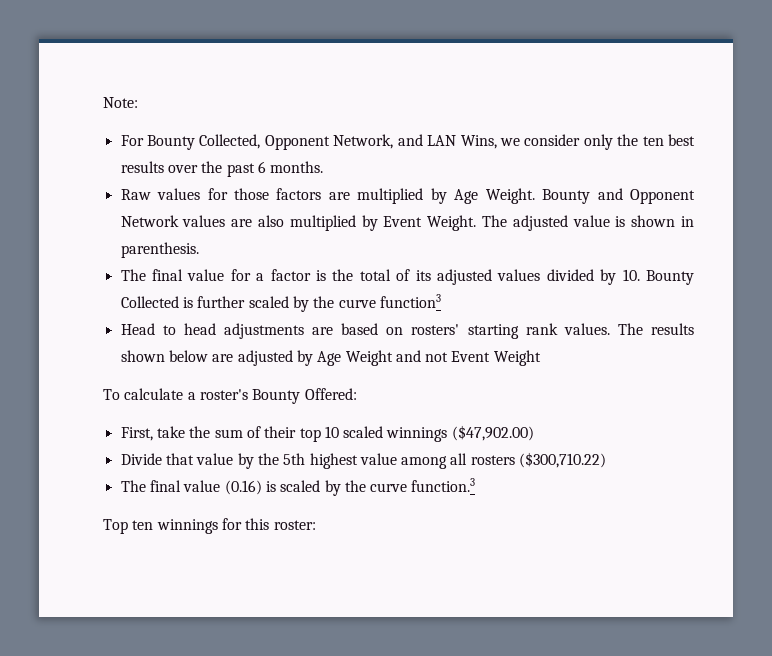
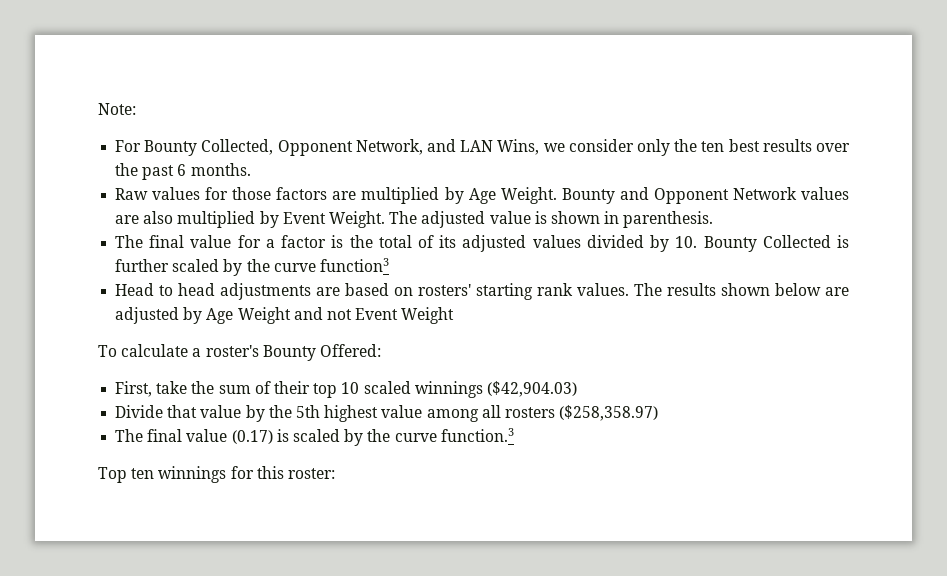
[451,425,534,441] ($47,902.00) -> [486,381,577,397] ($42,904.03)
[519,452,607,468] [120,480,262,495] ($300,710.22) // The final value (0.16) -> [559,405,659,421] [115,429,273,444] ($258,358.97) // The final value (0.17)

